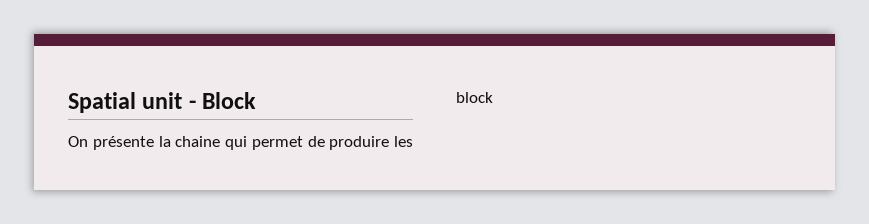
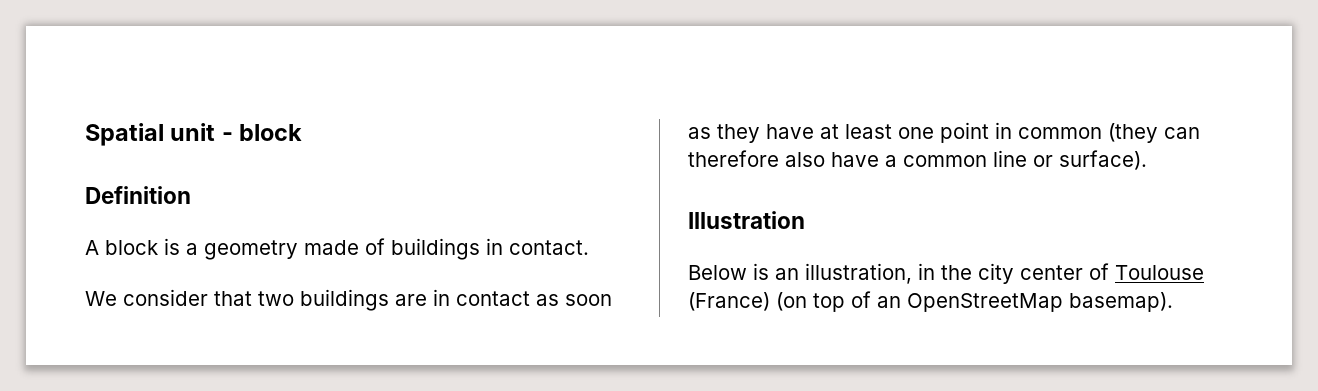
[202,92,257,109] [68,136,413,150] [456,92,493,103] Block // On présente la chaine qui permet de produire les block -> [239,124,303,141] [85,186,191,204] [85,238,589,260] [85,289,612,311] [688,122,1200,143] [688,150,1147,170] [688,211,805,229] [688,263,1204,284] [688,291,1173,312] block // Definition // A block is a geometry made of buildings in contact. // We consider that two buildings are in contact as soon as they have at least one point in common (they can therefore also have a common line or surface). // Illustration // Below is an illustration, in the city center of Toulouse (France) (on top of an OpenStreetMap basemap).

